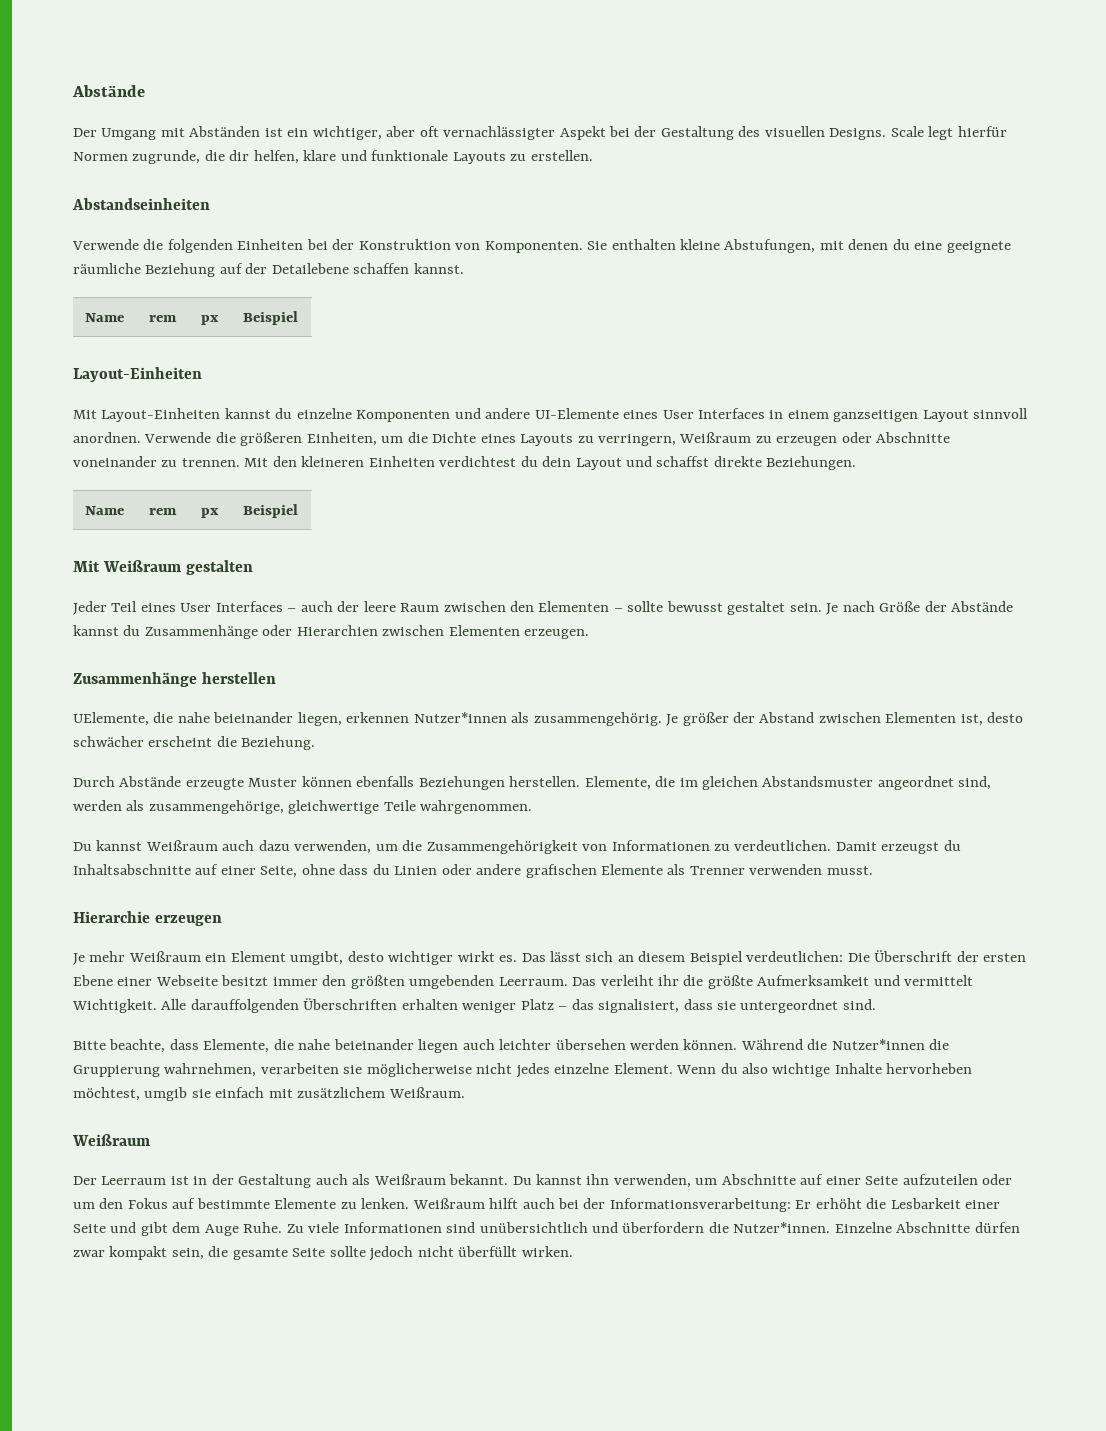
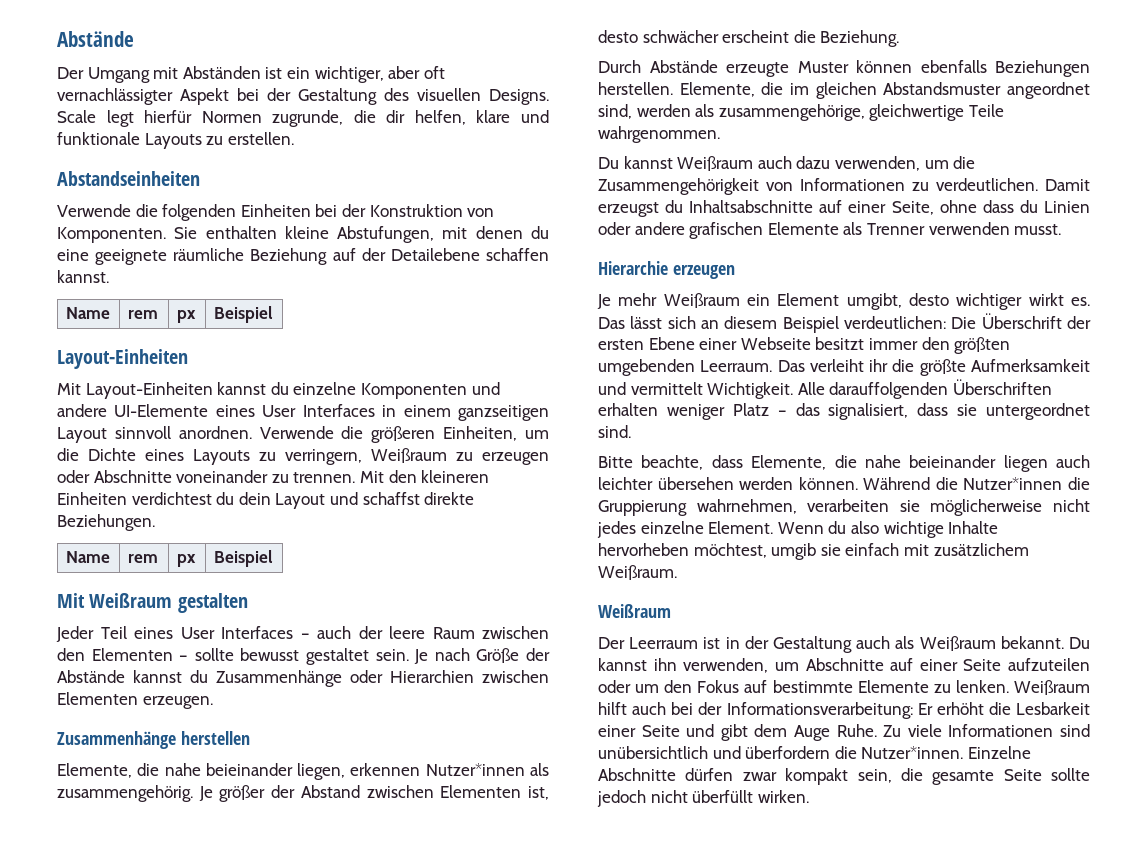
[73,712,149,726] UElemente, -> [57,763,132,778] Elemente,

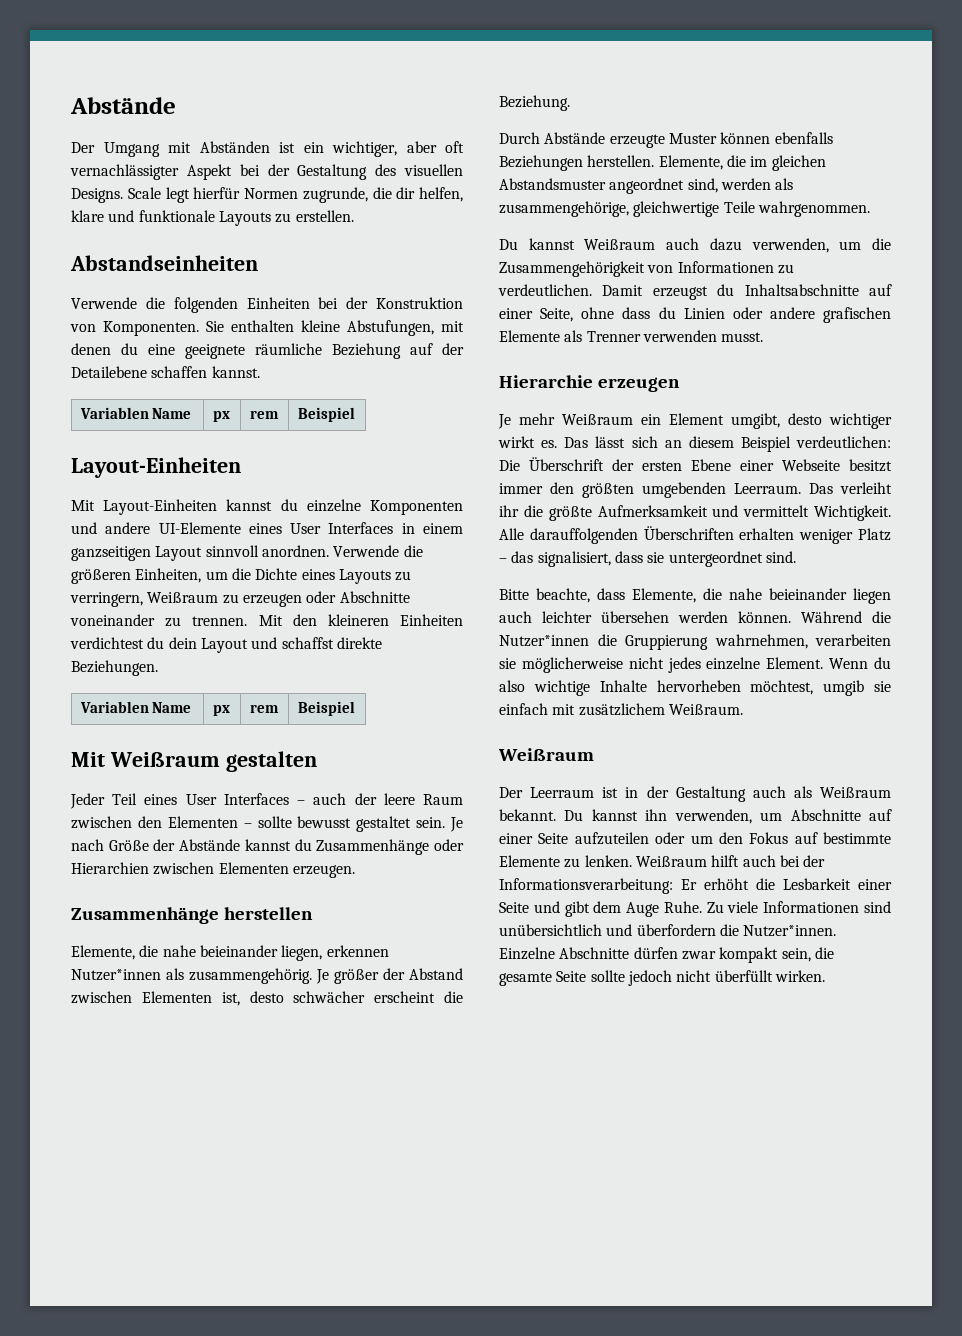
[65,307,110,319] [127,310,158,319] [176,310,196,323] Name | rem | px -> [79,407,192,419] [212,411,230,422] [249,410,279,419] Variablen Name | px | rem
[65,551,110,563] [127,554,158,563] [176,554,196,567] Name | rem | px -> [79,701,192,713] [212,705,230,716] [249,704,279,713] Variablen Name | px | rem

